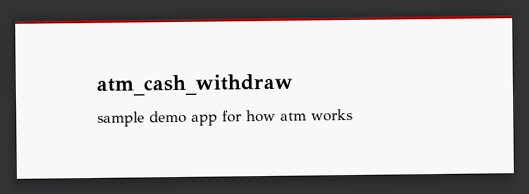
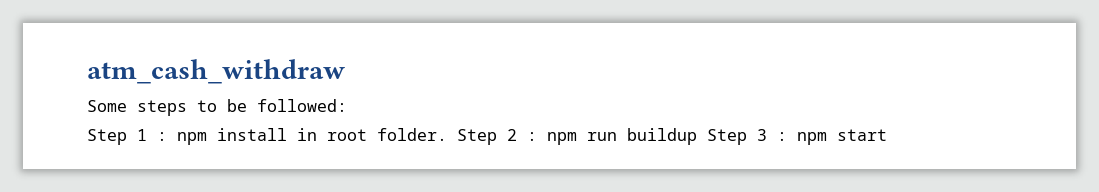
[97,108,353,127] sample demo app for how atm works -> [87,99,347,116] [87,128,887,145] Some steps to be followed: // Step 1 : npm install in root folder. Step 2 : npm run buildup Step 3 : npm start

